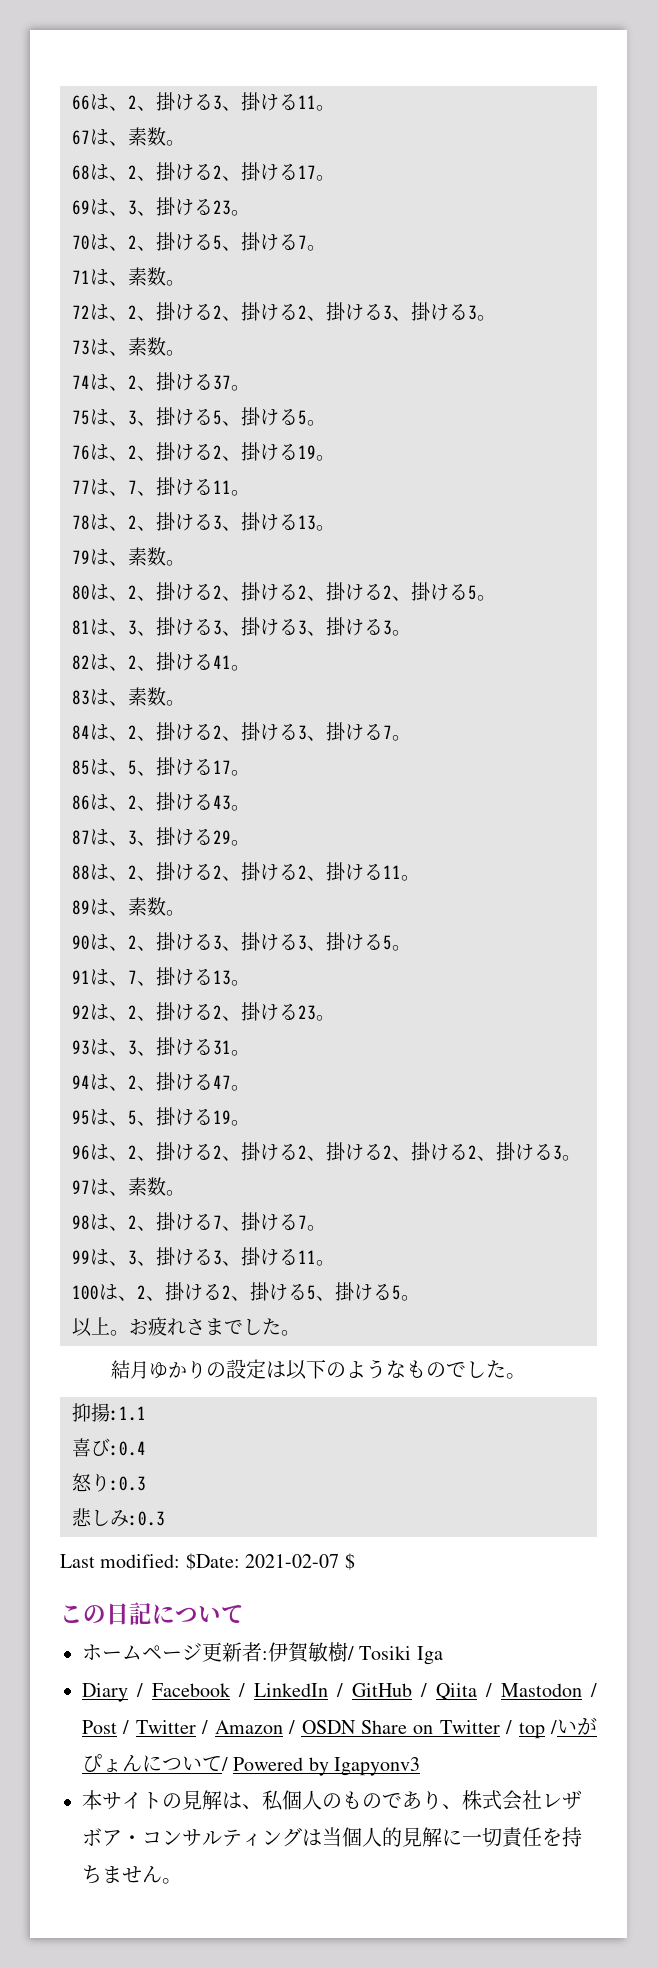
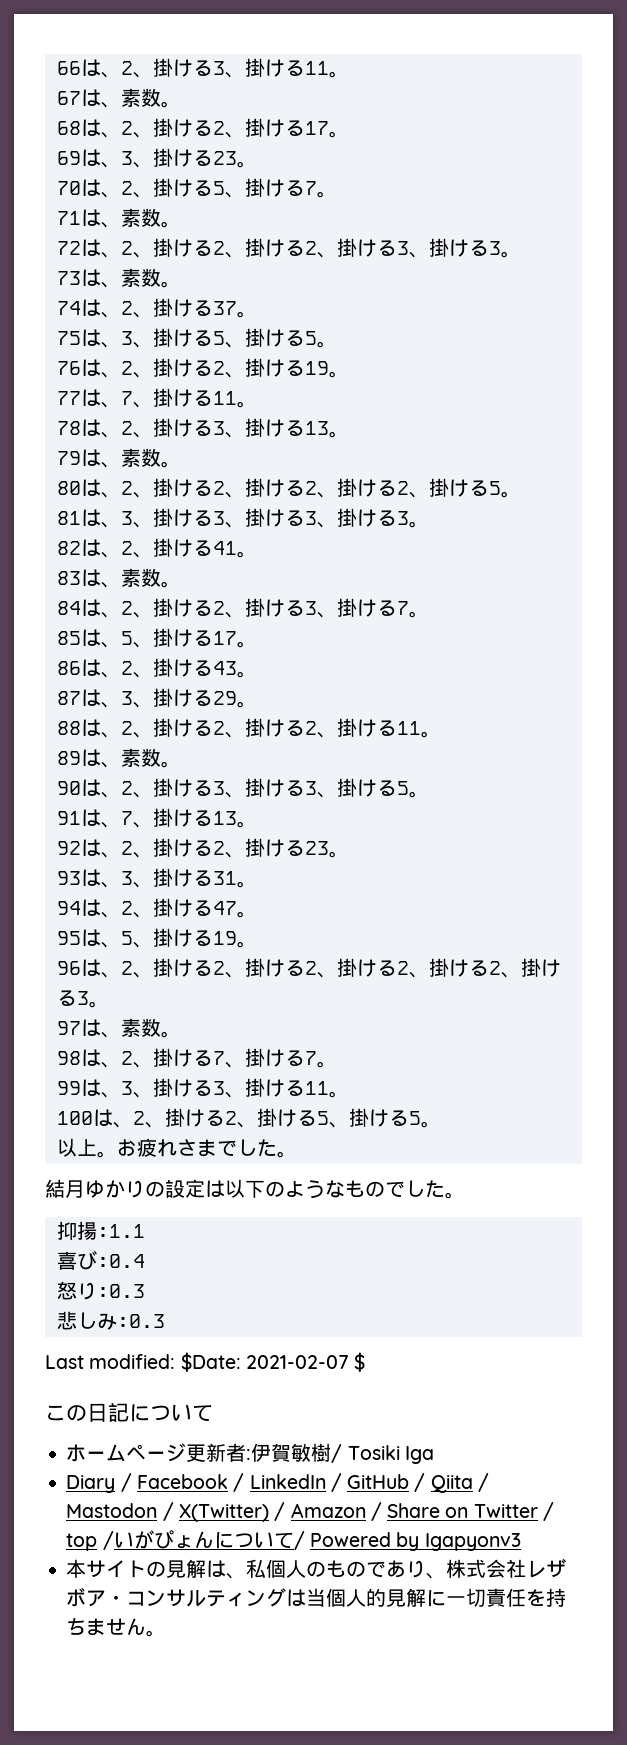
[82,1720,196,1734] Post / Twitter -> [178,1504,269,1522] X(Twitter)
[301,1720,356,1734] OSDN -> (382, 1511) none

